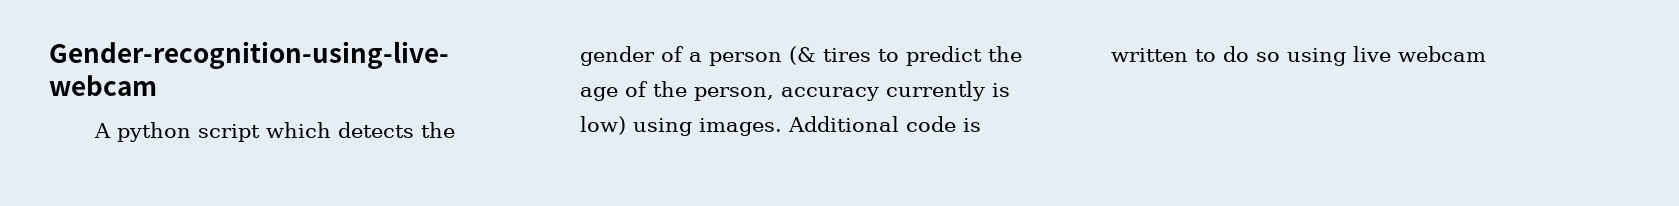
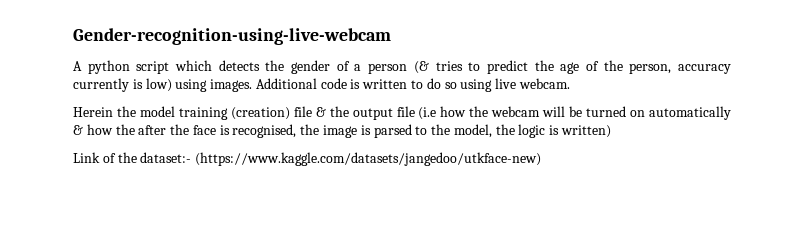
[823,48,871,62] tires -> [435,61,463,71] tries
[1398,46,1486,62] webcam -> [518,78,570,89] [73,106,732,120] [73,124,612,138] [73,152,542,166] webcam. // Herein the model training (creation) file & the output file (i.e how the webcam will be turned on automatically & how the after the face is recognised, the image is parsed to the model, the logic is written) // Link of the dataset:- (https://www.kaggle.com/datasets/jangedoo/utkface-new)

